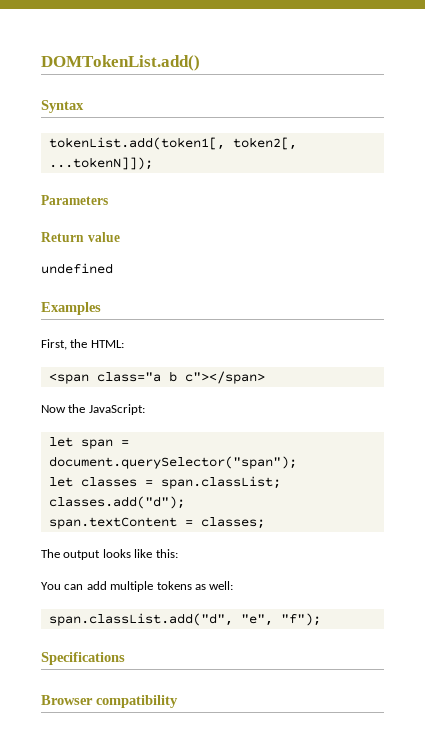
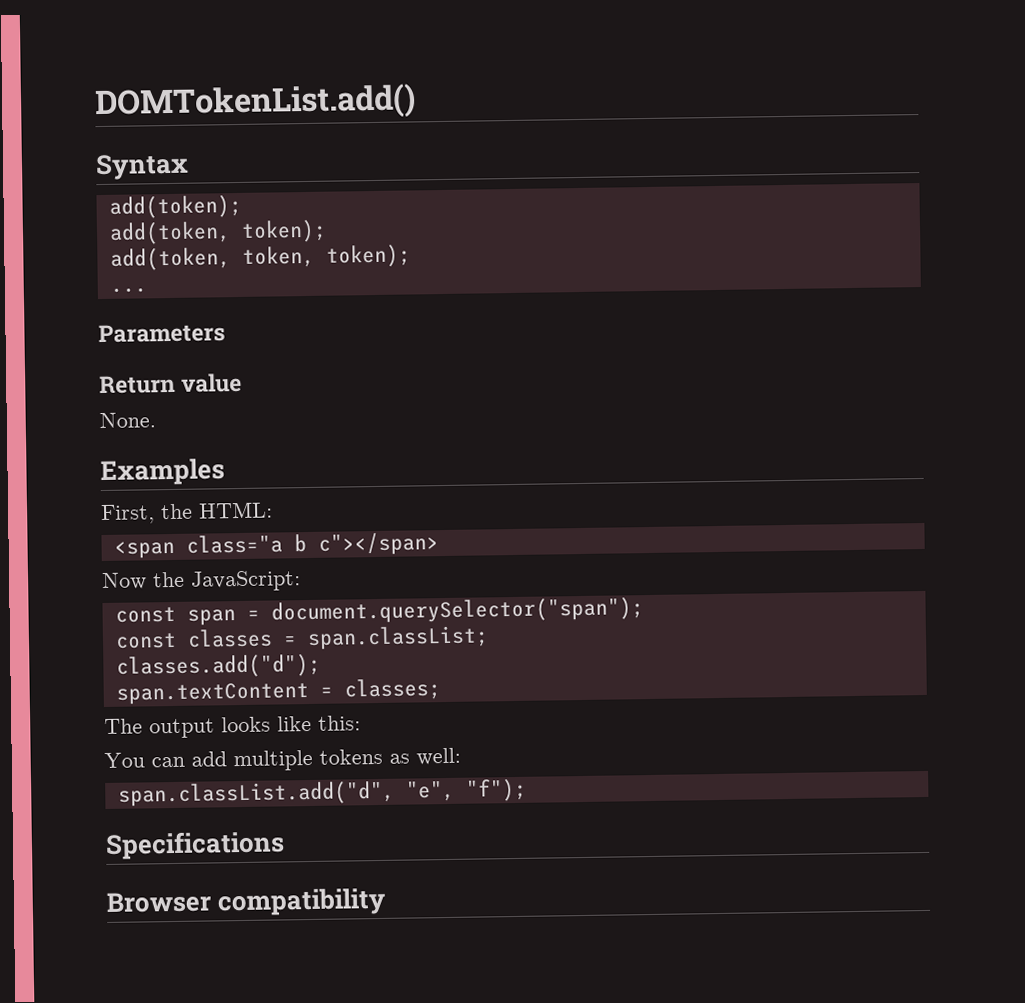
[48,137,297,150] [48,157,153,170] tokenList.add(token1[, token2[, ...tokenN]]); -> [108,194,242,219] [108,219,327,245] [109,244,411,271] [109,287,147,293] add(token); // add(token, token); // add(token, token, token); // ...
[41,263,113,274] undefined -> [99,412,156,429] None.
[48,437,73,447] let -> [114,606,176,623] const
[48,477,73,487] let -> [114,632,177,649] const

